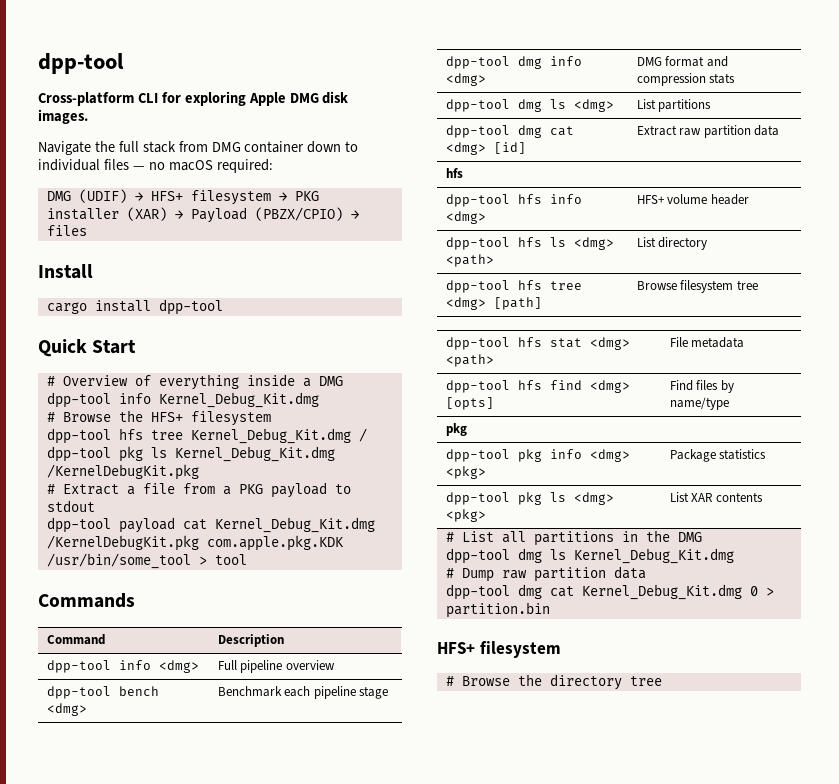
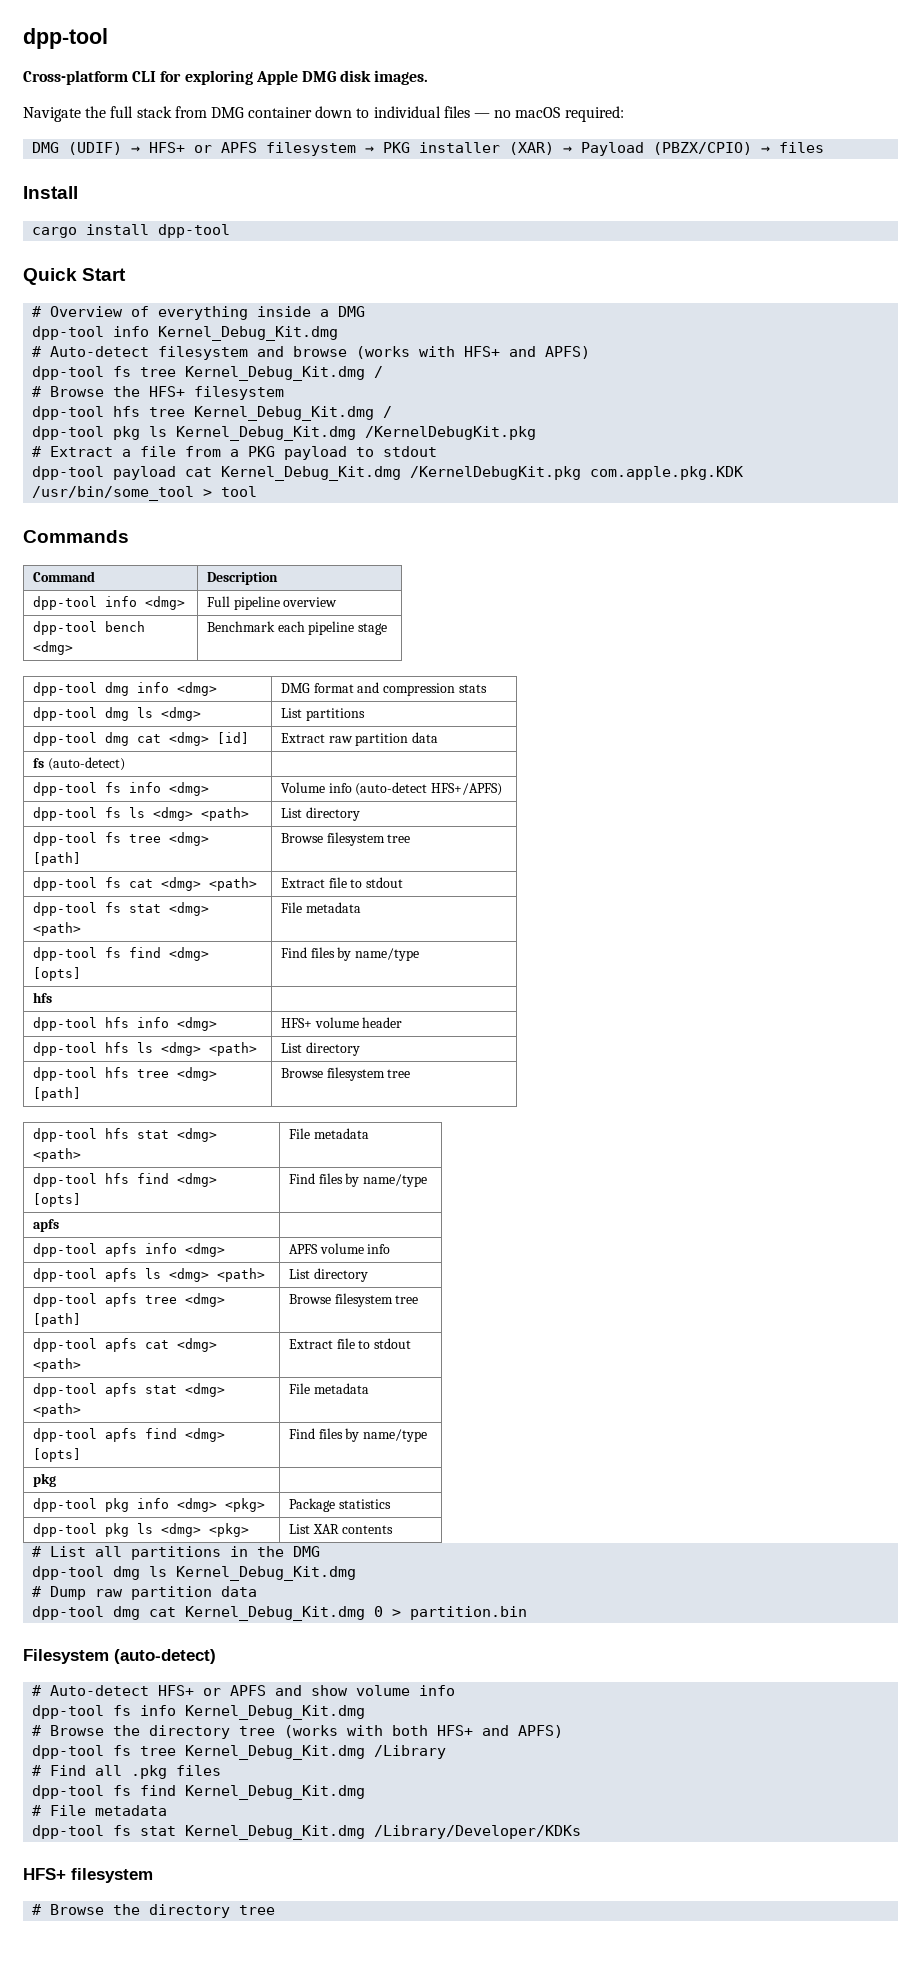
(183, 196) none -> [194,142,258,153] or APFS
(319, 400) none -> [32,346,591,360] [32,366,384,381] // # Auto-detect filesystem and browse (works with HFS+ and APFS) // dpp-tool fs tree Kernel_Debug_Kit.dmg /
(780, 130) none -> [32,757,125,771] [32,782,209,796] [280,782,503,796] [32,807,249,821] [280,807,360,821] [32,832,209,846] [32,852,81,866] [280,832,411,846] [32,877,257,891] [280,877,404,888] [32,902,209,916] [32,922,81,936] [280,902,361,913] [32,947,209,961] [32,967,81,981] [280,947,420,961] // fs (auto-detect) | // dpp-tool fs info <dmg> | Volume info (auto-detect HFS+/APFS) // dpp-tool fs ls <dmg> <path> | List directory // dpp-tool fs tree <dmg> [path] | Browse filesystem tree // dpp-tool fs cat <dmg> <path> | Extract file to stdout // dpp-tool fs stat <dmg> <path> | File metadata // dpp-tool fs find <dmg> [opts] | Find files by name/type
(729, 403) none -> [32,1219,59,1232] [32,1243,225,1257] [288,1243,391,1254] [32,1268,265,1282] [288,1268,368,1282] [32,1293,225,1307] [32,1313,81,1327] [288,1293,419,1307] [32,1338,217,1352] [32,1358,81,1372] [288,1338,412,1349] [32,1383,225,1397] [32,1403,81,1417] [288,1383,369,1394] [32,1428,225,1442] [32,1448,81,1462] [288,1428,428,1442] // apfs | // dpp-tool apfs info <dmg> | APFS volume info // dpp-tool apfs ls <dmg> <path> | List directory // dpp-tool apfs tree <dmg> [path] | Browse filesystem tree // dpp-tool apfs cat <dmg> <path> | Extract file to stdout // dpp-tool apfs stat <dmg> <path> | File metadata // dpp-tool apfs find <dmg> [opts] | Find files by name/type
(550, 610) none -> [23,1649,216,1664] [32,1685,456,1696] [32,1705,366,1720] [32,1725,564,1739] [32,1745,447,1760] [32,1765,222,1779] [32,1785,366,1800] [32,1805,168,1816] [32,1825,582,1840] // Filesystem (auto-detect) // # Auto-detect HFS+ or APFS and show volume info // dpp-tool fs info Kernel_Debug_Kit.dmg // # Browse the directory tree (works with both HFS+ and APFS) // dpp-tool fs tree Kernel_Debug_Kit.dmg /Library // # Find all .pkg files // dpp-tool fs find Kernel_Debug_Kit.dmg // # File metadata // dpp-tool fs stat Kernel_Debug_Kit.dmg /Library/Developer/KDKs

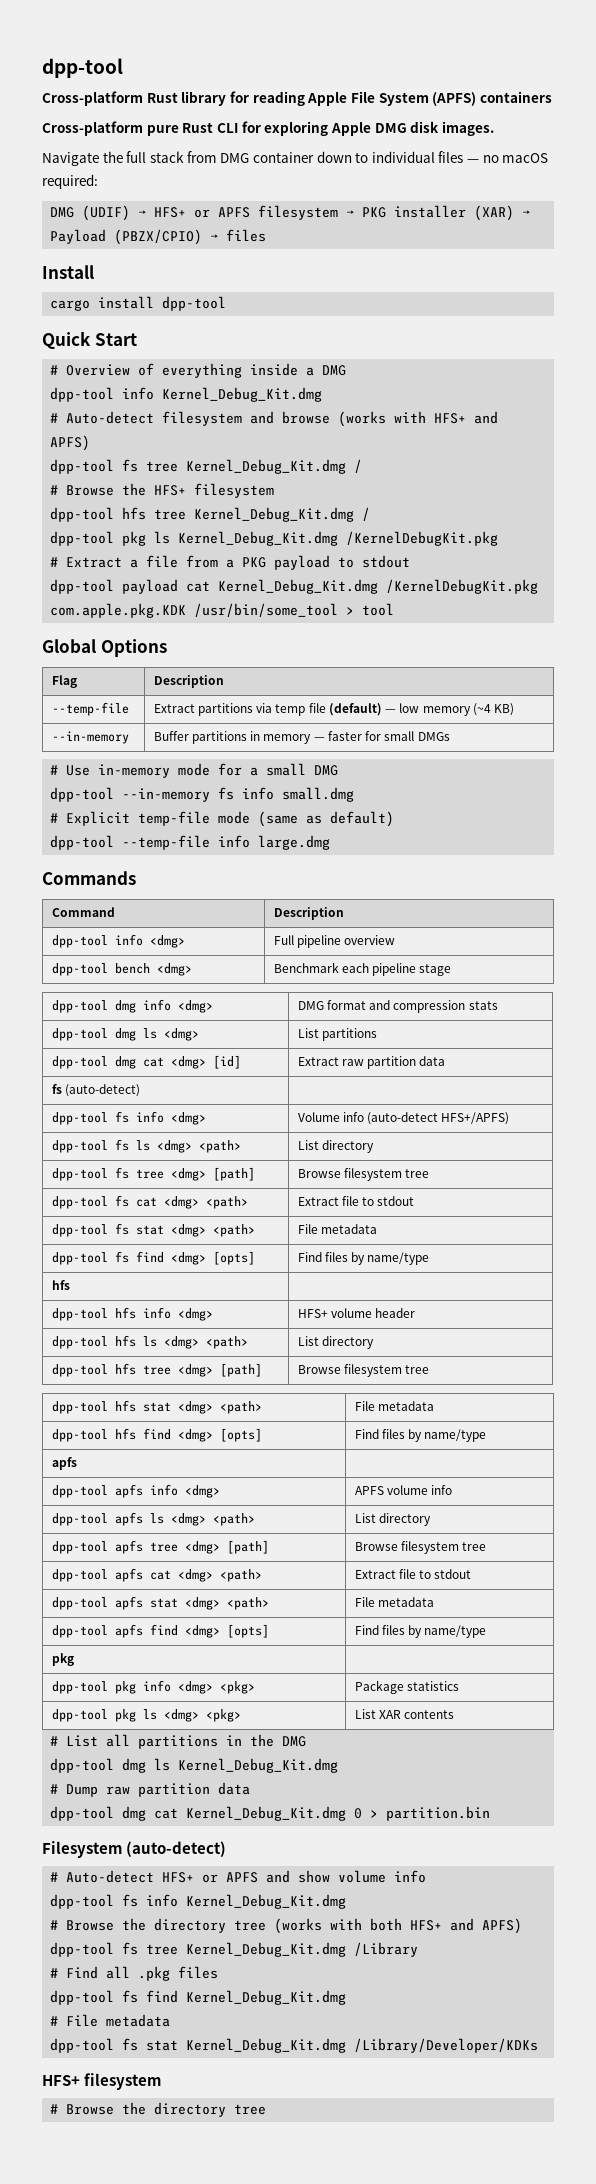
(128, 77) none -> [146,91,552,106] [42,121,214,136] Rust library for reading Apple File System (APFS) containers // Cross-platform pure Rust
(258, 491) none -> [42,639,167,657] [51,675,77,688] [153,675,224,688] [51,702,129,716] [153,703,515,716] [51,731,129,744] [153,731,450,744] [50,763,339,778] [50,787,355,802] [50,811,395,827] [50,835,331,850] // Global Options // Flag | Description // --temp-file | Extract partitions via temp file (default) — low memory (~4 KB) // --in-memory | Buffer partitions in memory — faster for small DMGs // # Use in-memory mode for a small DMG // dpp-tool --in-memory fs info small.dmg // # Explicit temp-file mode (same as default) // dpp-tool --temp-file info large.dmg

